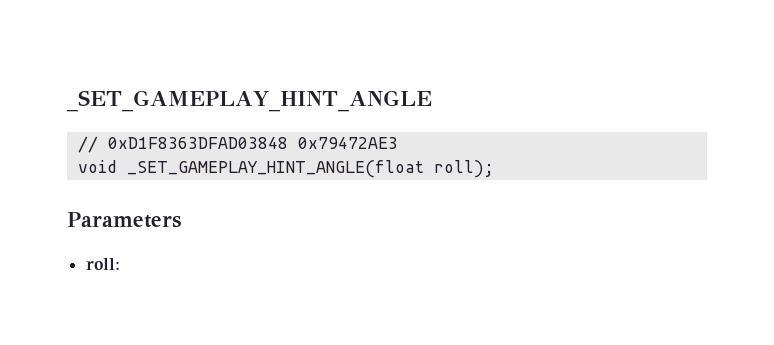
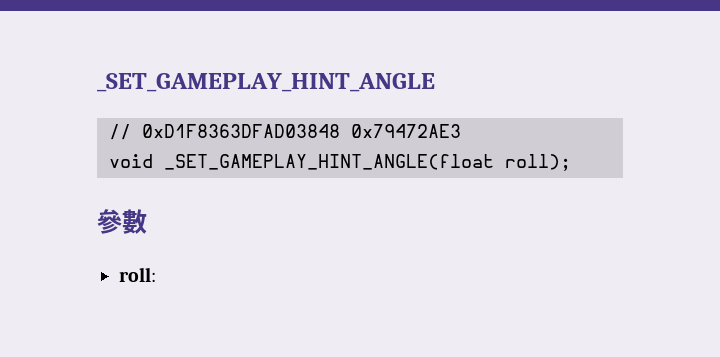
[67,212,181,228] Parameters -> [97,209,147,234] 參數

